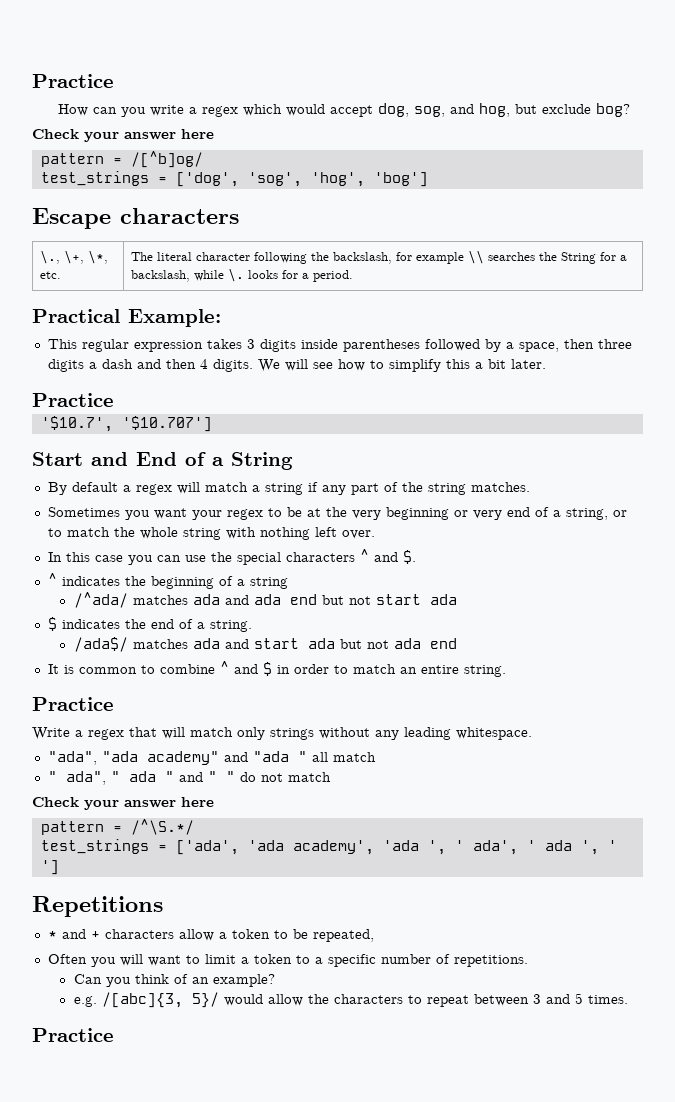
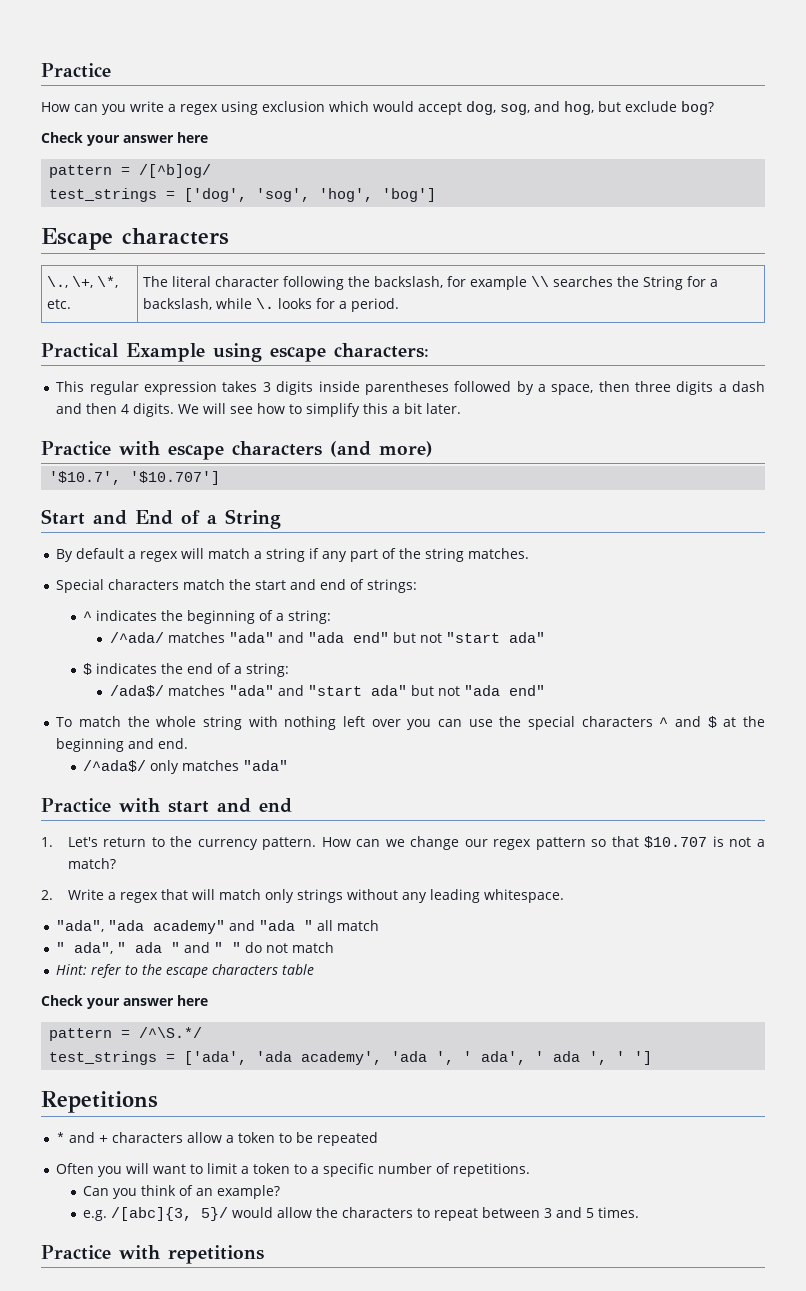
(239, 111) none -> [221,101,325,115] using exclusion
[128,309,221,327] Example: -> [126,343,429,362] Example using escape characters:
(114, 400) none -> [119,441,433,460] with escape characters (and more)
[47,507,627,520] [47,528,62,537] Sometimes you want your regex to be at the very beginning or very end of a string, or to -> [56,579,418,593] [83,610,332,624] [110,632,546,643] [83,663,290,677] [110,685,546,697] [56,717,73,727] Special characters match the start and end of strings: // ^ indicates the beginning of a string: // /^ada/ matches "ada" and "ada end" but not "start ada" // $ indicates the end of a string: // /ada$/ matches "ada" and "start ada" but not "ada end" // To
[341,530,375,539] [47,552,123,562] over. // In this case -> [371,719,401,727] over
[402,550,416,564] [47,573,288,589] [73,592,457,608] [47,617,252,632] [73,637,457,652] [47,661,506,677] [32,697,114,711] $. // ^ indicates the beginning of a string // /^ada/ matches ada and ada end but not start ada // $ indicates the end of a string. // /ada$/ matches ada and start ada but not ada end // It is common to combine ^ and $ in order to match an entire string. // Practice // -> [707,716,765,728] [56,738,189,752] [83,760,289,774] [41,798,292,813] [41,836,766,850] [67,858,116,869] [41,890,53,900] $ at the beginning and end. // /^ada$/ only matches "ada" // Practice with start and end // 1. Let's return to the currency pattern. How can we change our regex pattern so that $10.707 is not a match? // 2.
(331, 777) none -> [56,964,315,978] // Hint: refer to the escape characters table
[312,929,374,942] repeated, -> [317,1132,379,1146] repeated
(114, 1035) none -> [119,1245,264,1264] with repetitions

